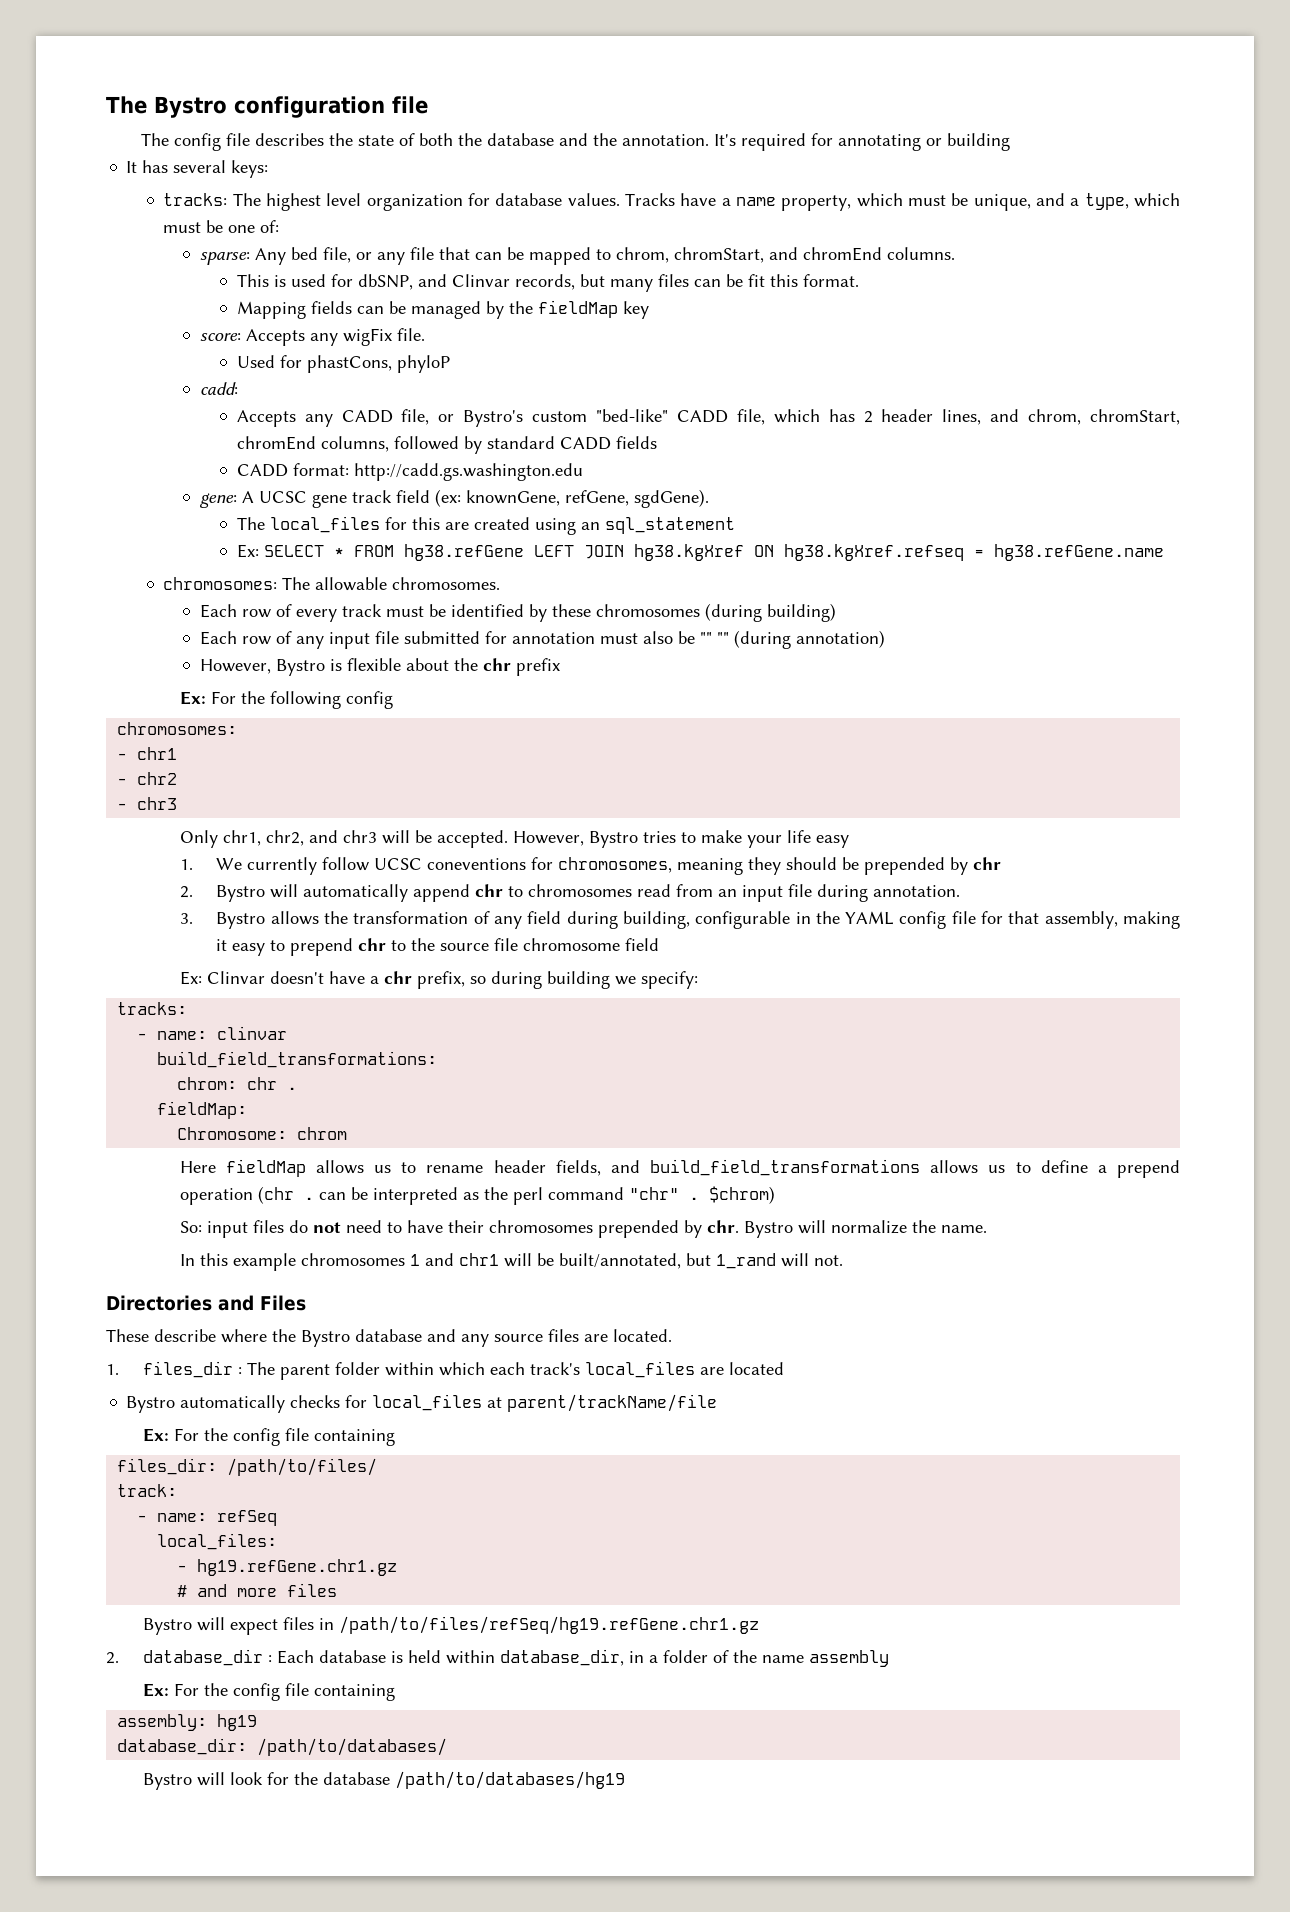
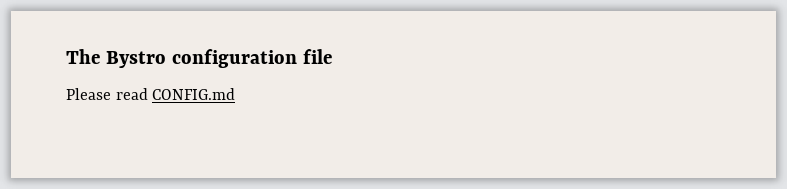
[140,133,1010,151] [126,160,269,178] [163,193,1181,211] [163,220,280,233] [199,247,955,265] [236,274,859,292] [236,300,649,319] [199,328,425,346] [236,355,450,373] [199,382,238,395] [236,409,1180,427] [236,436,657,454] [236,463,583,481] [199,489,709,508] [236,516,735,535] [236,544,1164,561] [163,577,501,591] [199,603,836,622] [199,630,885,649] [199,658,560,676] [179,691,393,709] [117,722,238,735] [117,747,178,760] [117,772,178,785] [117,797,178,810] [179,830,849,848] [179,857,1002,875] [179,884,961,902] [179,911,1180,929] [216,938,660,956] [179,971,698,989] [117,1002,188,1015] [137,1026,288,1040] [157,1051,438,1068] [177,1077,298,1090] [157,1101,248,1119] [177,1127,348,1140] [179,1159,1180,1178] [179,1186,775,1205] [179,1220,987,1238] [179,1253,843,1271] [106,1295,306,1311] [106,1329,672,1347] [106,1361,784,1380] [126,1394,718,1413] [142,1428,395,1446] [117,1458,378,1476] [117,1484,178,1497] [137,1510,278,1526] [157,1533,278,1550] [177,1559,398,1576] [177,1583,338,1597] [142,1616,759,1635] [106,1649,889,1667] [142,1683,395,1701] [117,1714,258,1731] [117,1738,448,1756] [142,1771,625,1790] The config file describes the state of both the database and the annotation. It's required for annotating or building // It has several keys: // tracks: The highest level organization for database values. Tracks have a name property, which must be unique, and a type, which must be one of: // sparse: Any bed file, or any file that can be mapped to chrom, chromStart, and chromEnd columns. // This is used for dbSNP, and Clinvar records, but many files can be fit this format. // Mapping fields can be managed by the fieldMap key // score: Accepts any wigFix file. // Used for phastCons, phyloP // cadd: // Accepts any CADD file, or Bystro's custom "bed-like" CADD file, which has 2 header lines, and chrom, chromStart, chromEnd columns, followed by standard CADD fields // CADD format: http://cadd.gs.washington.edu // gene: A UCSC gene track field (ex: knownGene, refGene, sgdGene). // The local_files for this are created using an sql_statement // Ex: SELECT * FROM hg38.refGene LEFT JOIN hg38.kgXref ON hg38.kgXref.refseq = hg38.refGene.name // chromosomes: The allowable chromosomes. // Each row of every track must be identified by these chromosomes (during building) // Each row of any input file submitted for annotation must also be "" "" (during annotation) // However, Bystro is flexible about the chr prefix // Ex: For the following config // chromosomes: // - chr1 // - chr2 // - chr3 // Only chr1, chr2, and chr3 will be accepted. However, Bystro tries to make your life easy // 1. We currently follow UCSC coneventions for chromosomes, meaning they should be prepended by chr // 2. Bystro will automatically append chr to chromosomes read from an input file during annotation. // 3. Bystro allows the transformation of any field during building, configurable in the YAML config file for that assembly, making it easy to prepend chr to the source file chromosome field // Ex: Clinvar doesn't have a chr prefix, so during building we specify: // tracks: // - name: clinvar // build_field_transformations: // chrom: chr . // fieldMap: // Chromosome: chrom // Here fieldMap allows us to rename header fields, and build_field_transformations allows us to define a prepend operation (chr . can be interpreted as the perl command "chr" . $chrom) // So: input files do not need to have their chromosomes prepended by chr. Bystro will normalize the name. // In this example chromosomes 1 and chr1 will be built/annotated, but 1_rand will not. // Directories and Files // These describe where the Bystro database and any source files are located. // 1. files_dir : The parent folder within which each track's local_files are located // Bystro automatically checks for local_files at parent/trackName/file // Ex: For the config file containing // files_dir: /path/to/files/ // track: // - name: refSeq // local_files: // - hg19.refGene.chr1.gz // # and more files // Bystro will expect files in /path/to/files/refSeq/hg19.refGene.chr1.gz // 2. database_dir : Each database is held within database_dir, in a folder of the name assembly // Ex: For the config file containing // assembly: hg19 // database_dir: /path/to/databases/ // Bystro will look for the database /path/to/databases/hg19 -> [66,88,236,100] Please read CONFIG.md

